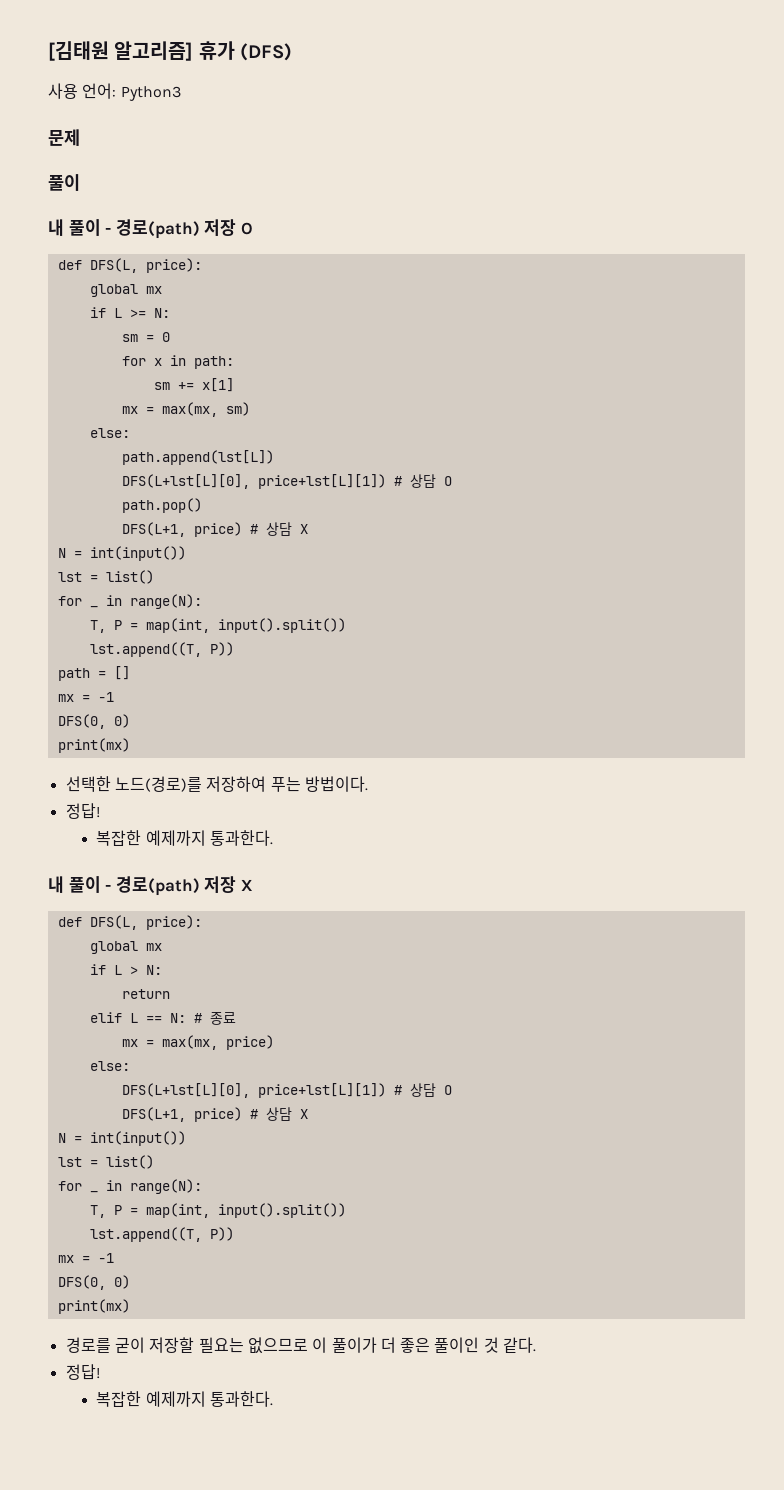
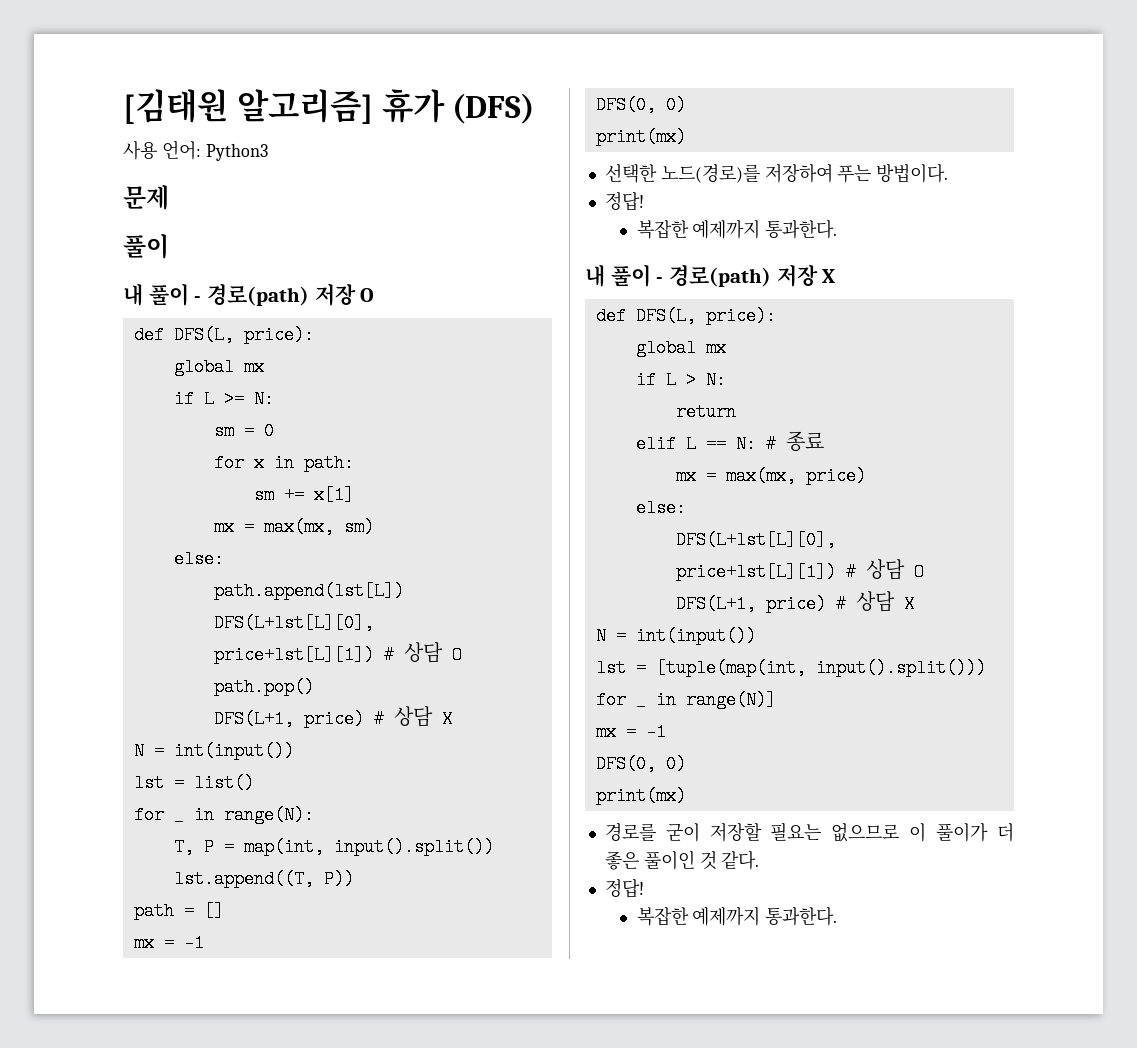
[105,1155,154,1169] [57,1181,82,1191] [89,1191,98,1193] [105,1179,202,1194] [89,1203,346,1218] [89,1227,234,1242] list() // for _ in range(N): // T, P = map(int, input().split()) // lst.append((T, P)) -> [655,659,986,677] [595,691,776,709] [tuple(map(int, input().split())) for _ in range(N)]

